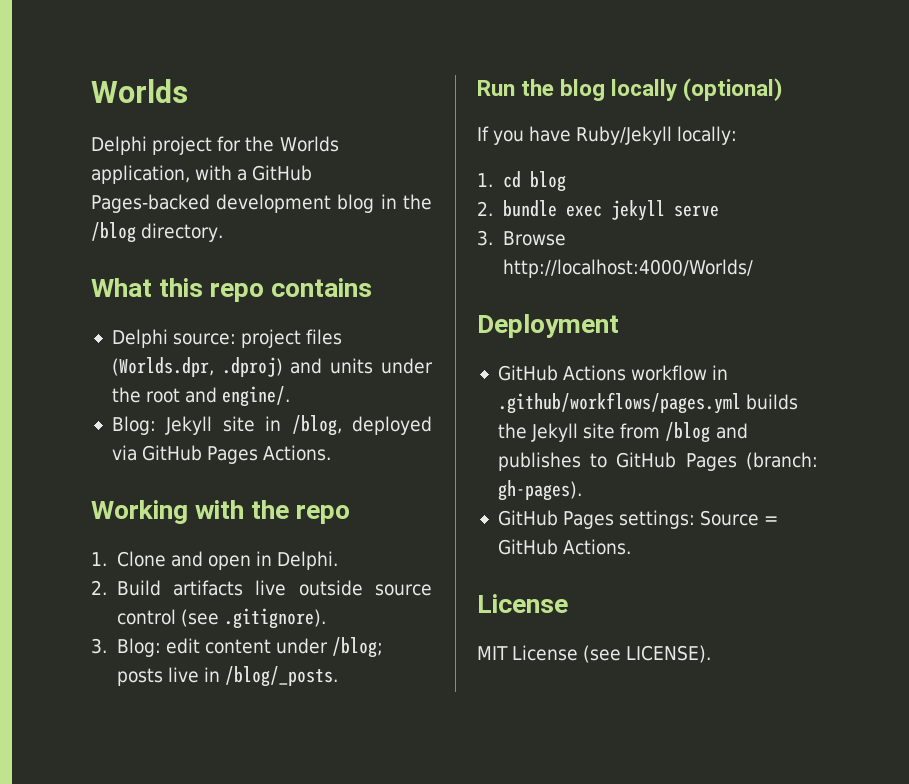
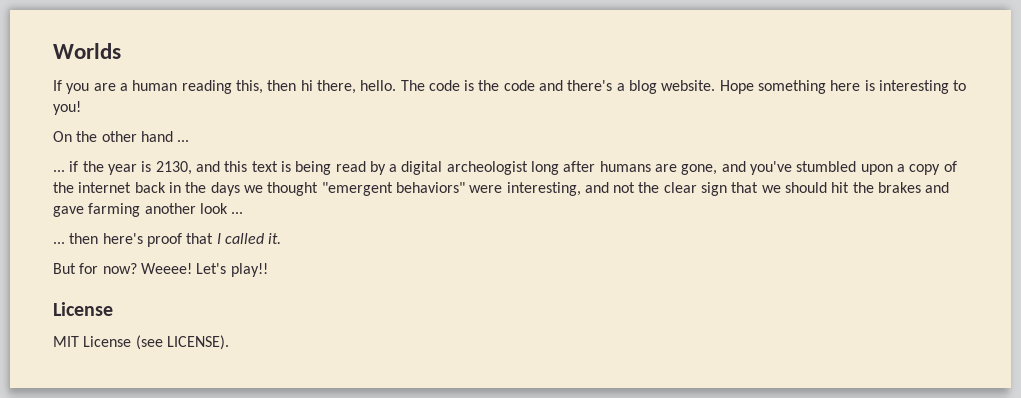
[91,136,339,155] [91,165,313,184] [91,194,432,213] [91,222,224,243] [91,278,373,302] [111,329,343,348] [111,357,434,377] [111,386,291,407] [111,415,433,436] [111,445,332,464] [91,500,351,524] [91,551,339,570] [91,580,432,596] [116,608,326,629] [91,637,384,658] [116,666,338,687] [477,78,783,101] [477,126,738,145] [477,171,566,192] [477,200,719,221] [477,230,566,246] [502,259,754,278] [477,314,619,338] [497,365,729,381] [497,392,799,414] [497,422,748,443] [497,452,818,471] [497,480,582,501] [497,510,779,529] [497,539,632,555] Delphi project for the Worlds application, with a GitHub Pages-backed development blog in the /blog directory. // What this repo contains // Delphi source: project files (Worlds.dpr, .dproj) and units under the root and engine/. // Blog: Jekyll site in /blog, deployed via GitHub Pages Actions. // Working with the repo // 1. Clone and open in Delphi. // 2. Build artifacts live outside source control (see .gitignore). // 3. Blog: edit content under /blog; posts live in /blog/_posts. // Run the blog locally (optional) // If you have Ruby/Jekyll locally: // 1. cd blog // 2. bundle exec jekyll serve // 3. Browse http://localhost:4000/Worlds/ // Deployment // GitHub Actions workflow in .github/workflows/pages.yml builds the Jekyll site from /blog and publishes to GitHub Pages (branch: gh-pages). // GitHub Pages settings: Source = GitHub Actions. -> [53,80,967,94] [53,101,81,115] [53,131,190,142] [53,161,957,175] [53,182,950,196] [53,203,244,217] [53,233,282,247] [53,263,268,277] If you are a human reading this, then hi there, hello. The code is the code and there's a blog website. Hope something here is interesting to you! // On the other hand ... // ... if the year is 2130, and this text is being read by a digital archeologist long after humans are gone, and you've stumbled upon a copy of the internet back in the days we thought "emergent behaviors" were interesting, and not the clear sign that we should hit the brakes and gave farming another look ... // ... then here's proof that I called it. // But for now? Weeee! Let's play!!

